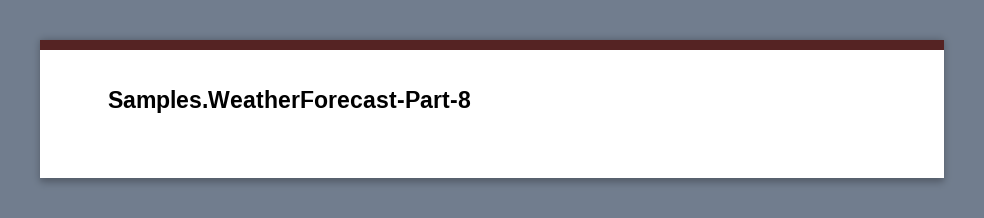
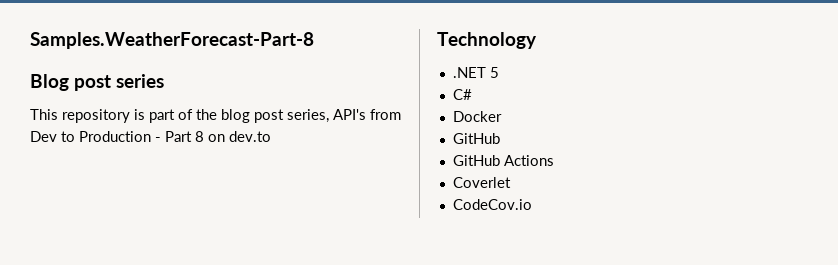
(471, 101) none -> [30,74,164,91] [30,109,401,123] [30,131,271,142] [437,32,537,49] [452,67,499,78] [452,89,472,100] [452,111,502,122] [452,133,500,144] [452,155,554,166] [452,177,511,188] [452,199,532,210] // Blog post series // This repository is part of the blog post series, API's from Dev to Production - Part 8 on dev.to // Technology // .NET 5 // C# // Docker // GitHub // GitHub Actions // Coverlet // CodeCov.io

